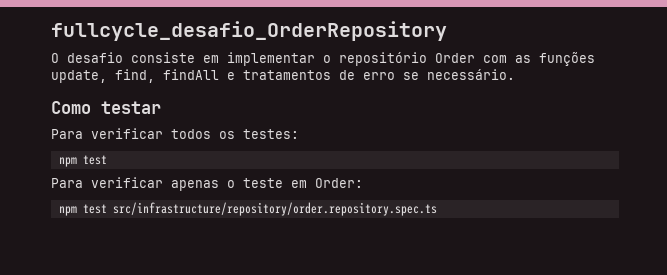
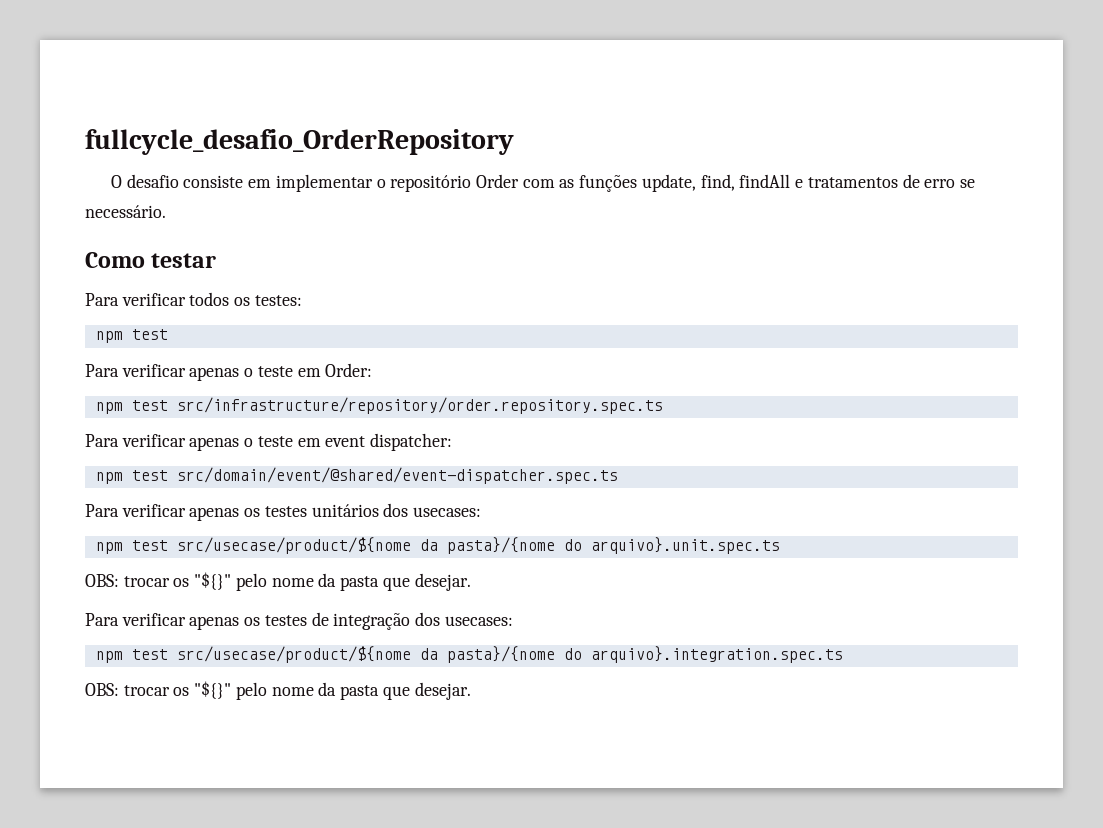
(437, 209) none -> [85,433,453,451] [95,467,618,484] [85,503,482,521] [95,537,780,554] [85,572,471,591] [85,612,513,630] [95,646,843,663] [85,681,471,700] // Para verificar apenas o teste em event dispatcher: // npm test src/domain/event/@shared/event-dispatcher.spec.ts // Para verificar apenas os testes unitários dos usecases: // npm test src/usecase/product/${nome da pasta}/{nome do arquivo}.unit.spec.ts // OBS: trocar os "${}" pelo nome da pasta que desejar. // Para verificar apenas os testes de integração dos usecases: // npm test src/usecase/product/${nome da pasta}/{nome do arquivo}.integration.spec.ts // OBS: trocar os "${}" pelo nome da pasta que desejar.

